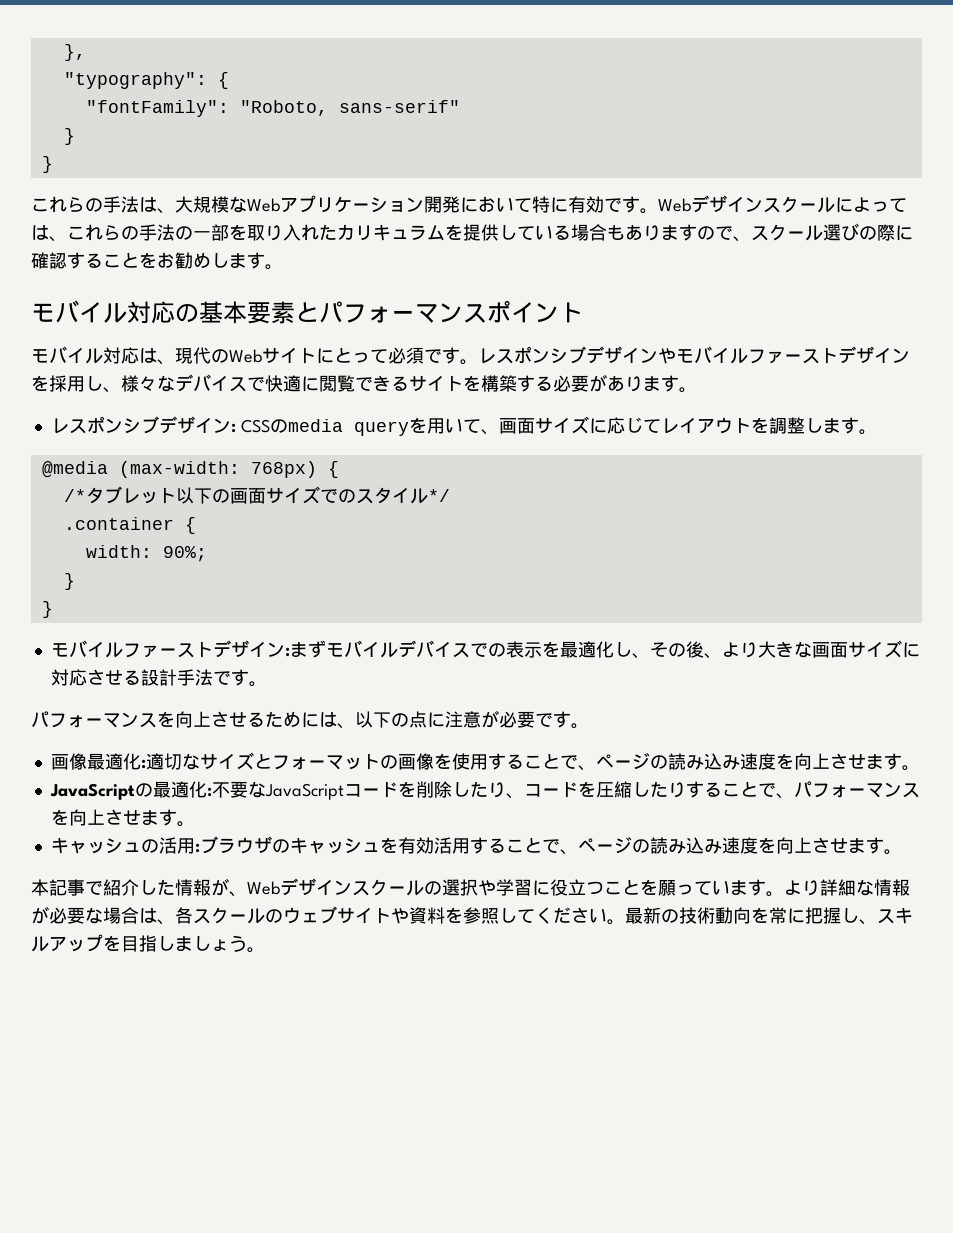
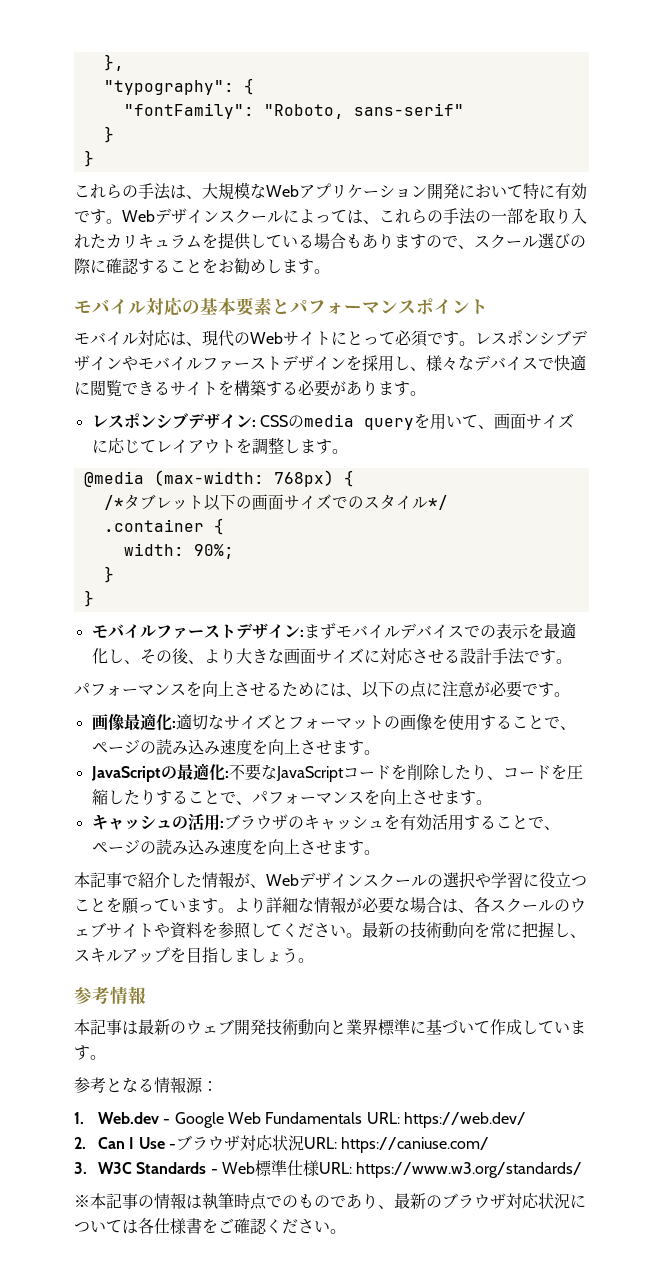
(265, 950) none -> [74,986,146,1004] [74,1019,586,1035] [74,1045,106,1060] [74,1077,218,1093] [74,1112,526,1128] [74,1135,490,1153] [74,1160,583,1178] [74,1193,586,1210] [74,1218,346,1234] // 参考情報 // 本記事は最新のウェブ開発技術動向と業界標準に基づいて作成しています。 // 参考となる情報源： // 1. Web.dev - Google Web Fundamentals URL: https://web.dev/ // 2. Can I Use -ブラウザ対応状況URL: https://caniuse.com/ // 3. W3C Standards - Web標準仕様URL: https://www.w3.org/standards/ // ※本記事の情報は執筆時点でのものであり、最新のブラウザ対応状況については各仕様書をご確認ください。

